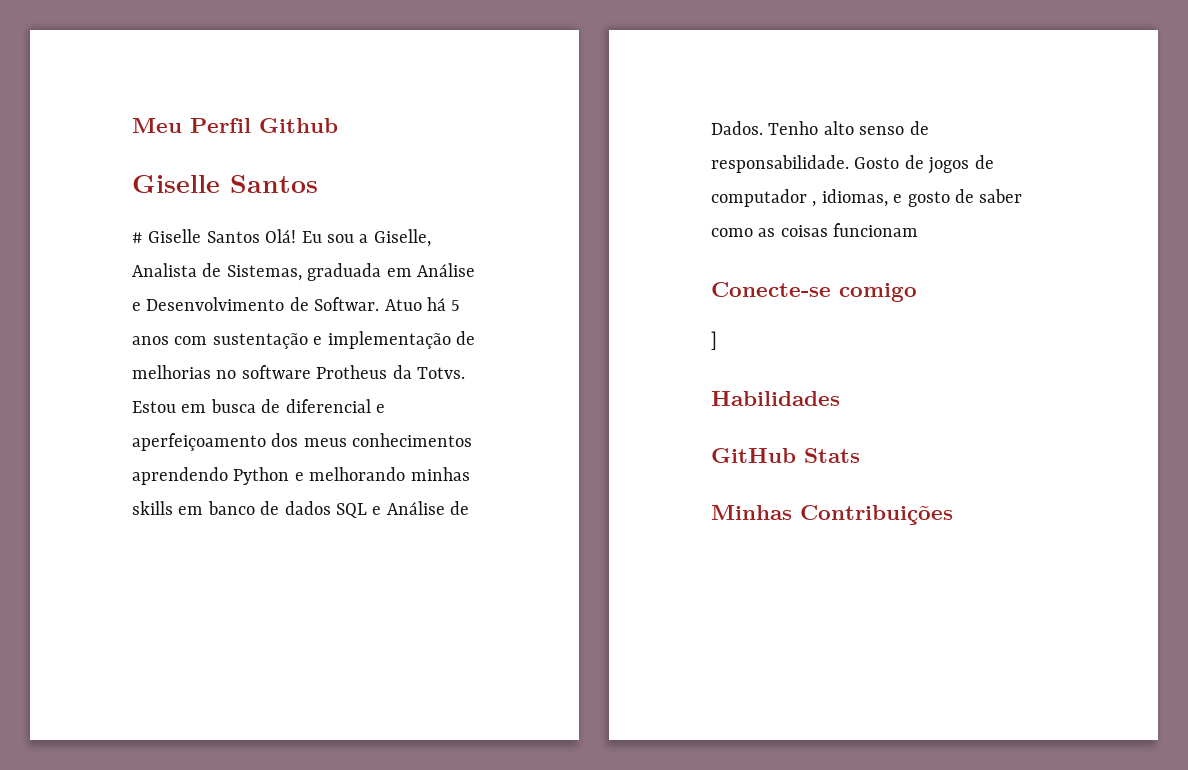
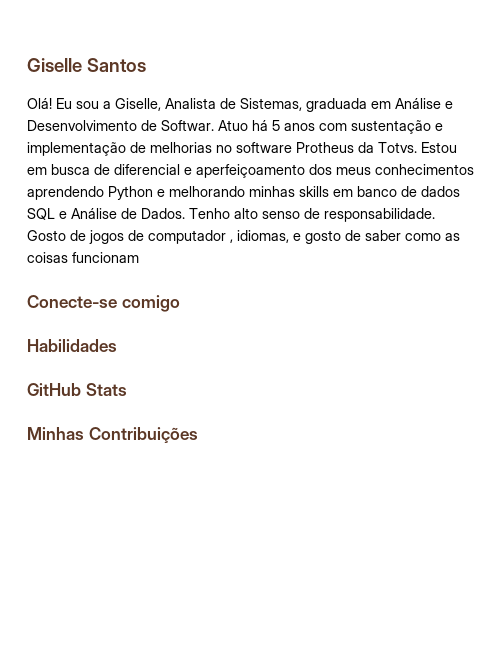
[132,118,338,133] Meu Perfil Github // -> (27, 65) none
[132,229,260,243] # Giselle Santos -> (146, 65) none
[711,331,717,350] // ] -> (180, 303) none

